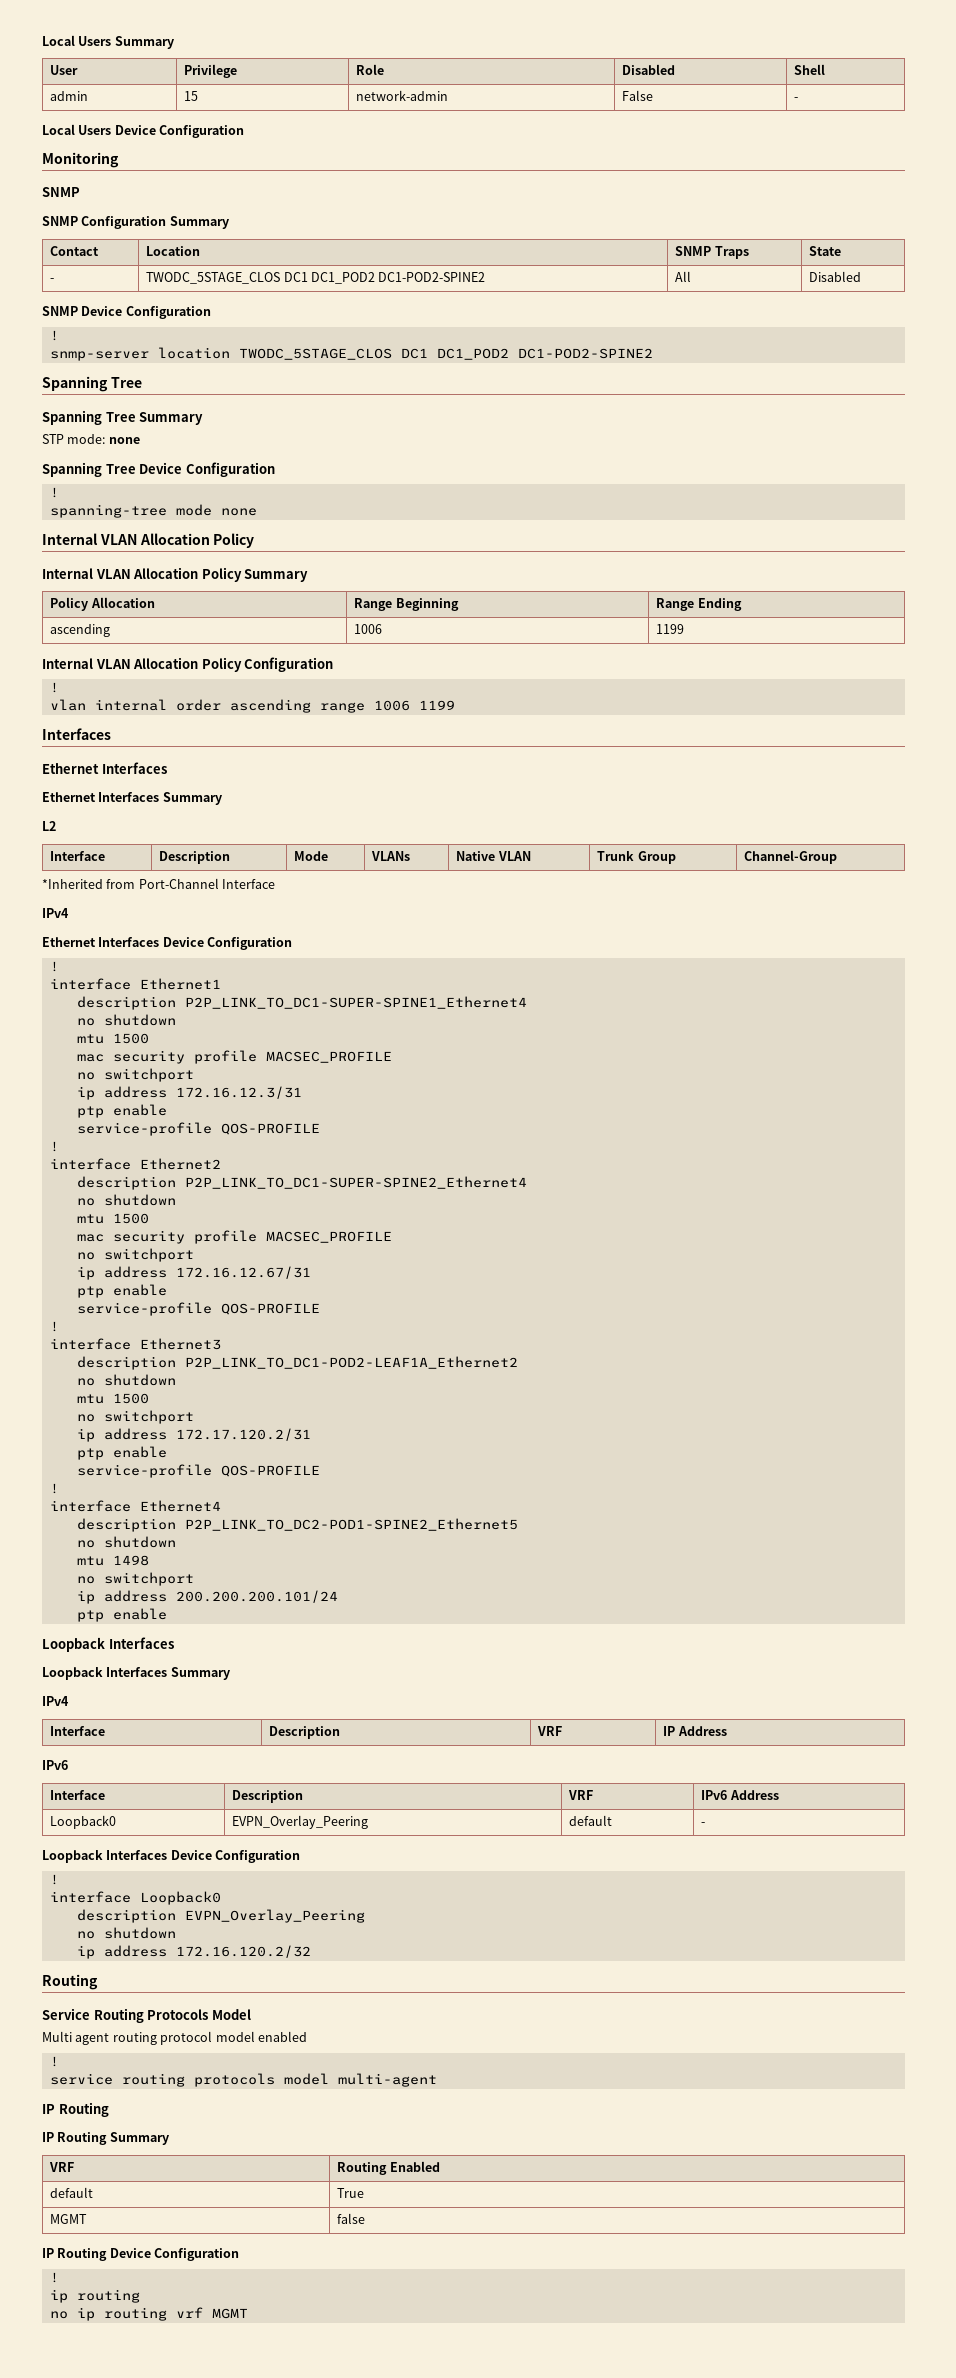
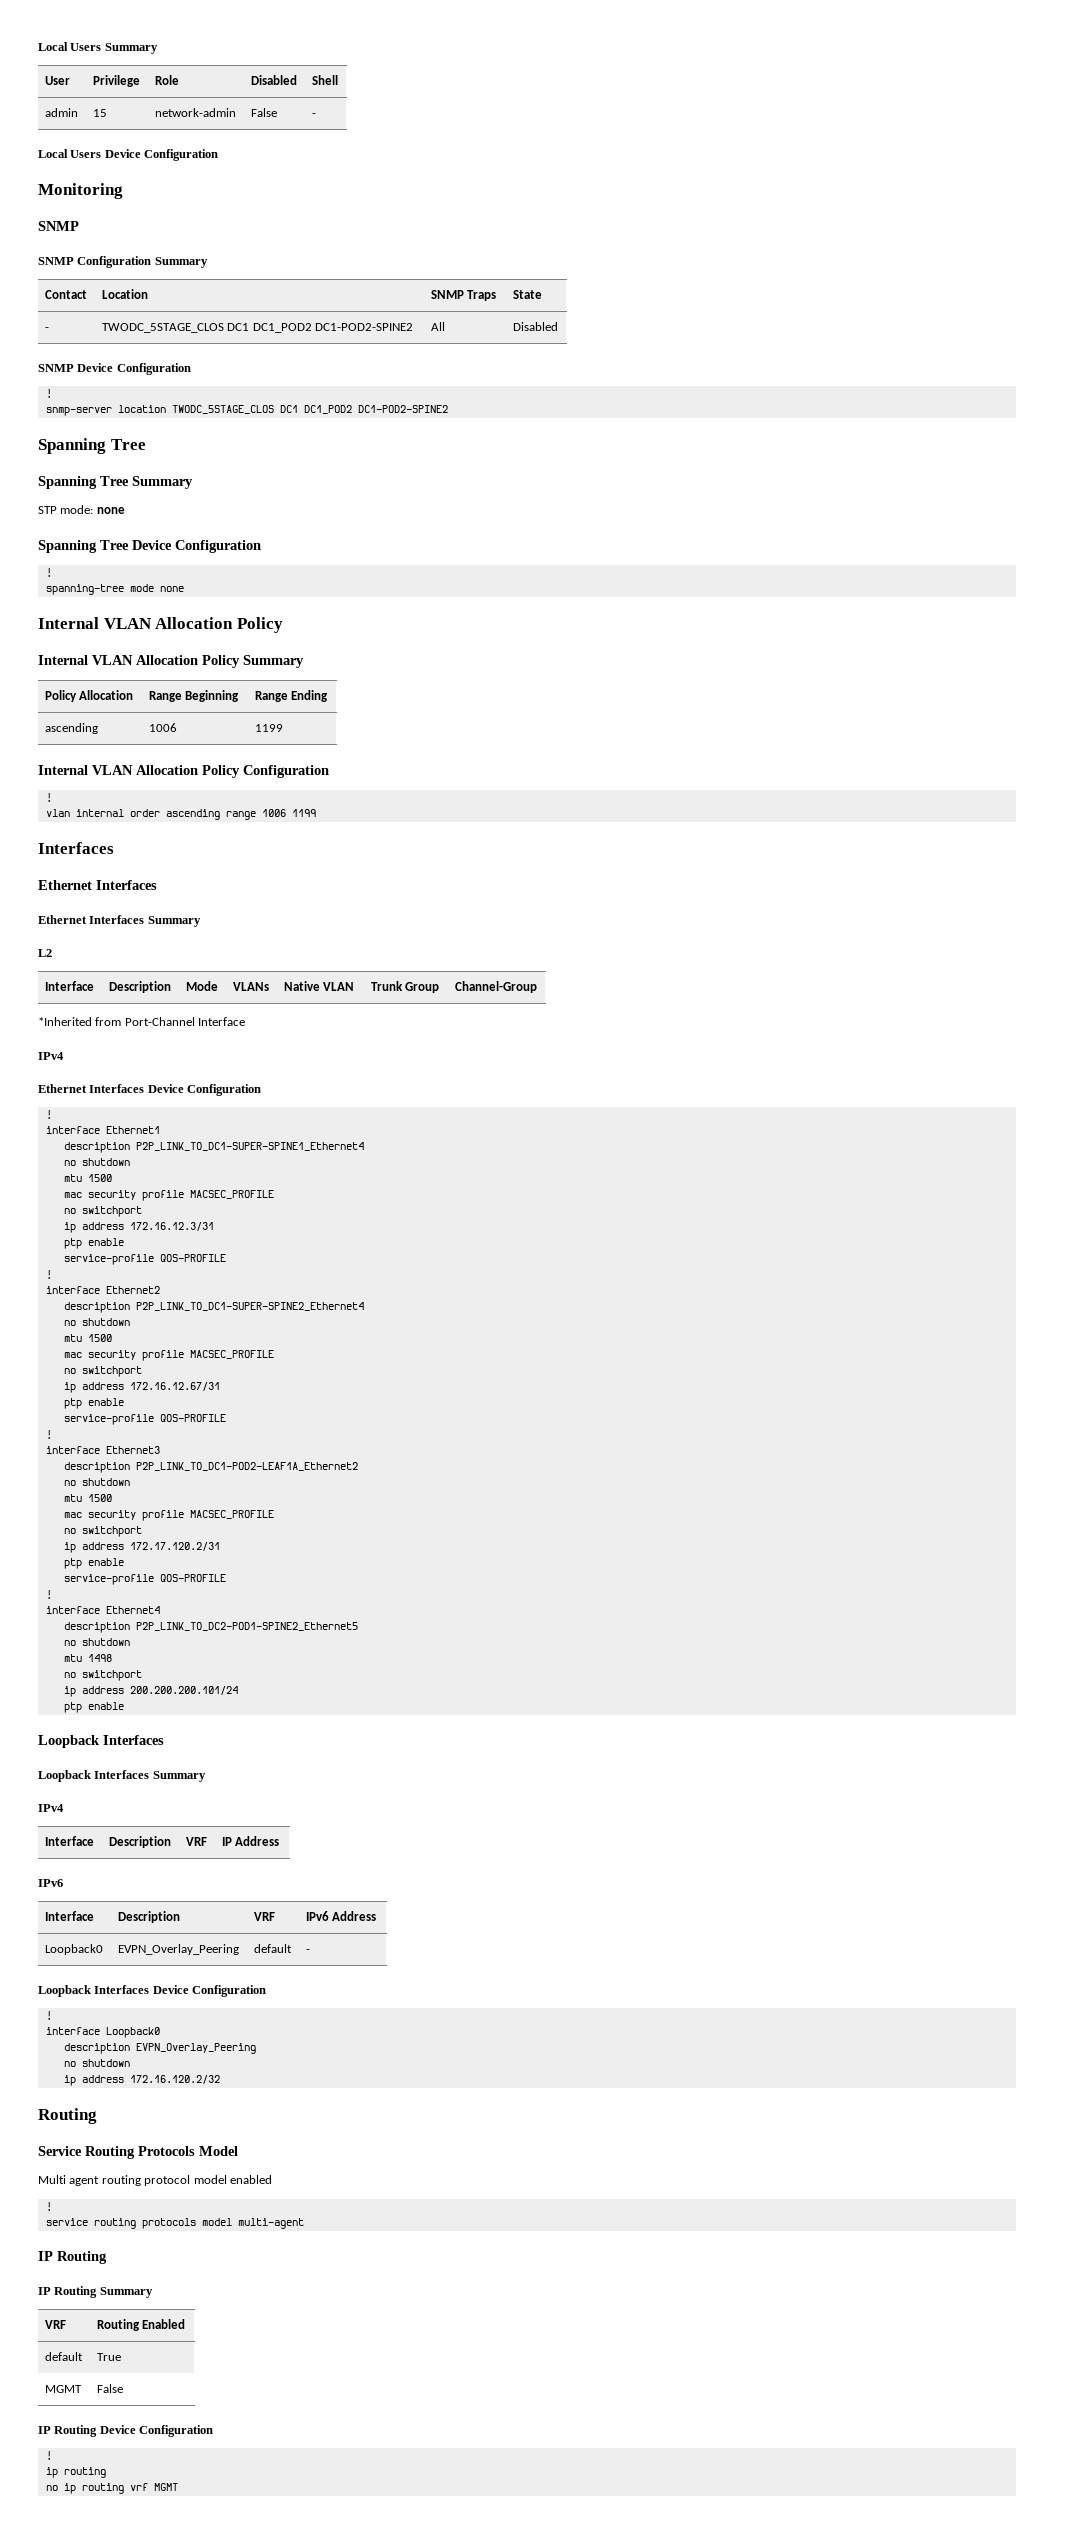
(149, 1398) none -> [63,1510,274,1521] // mac security profile MACSEC_PROFILE
[337,2213,366,2224] false -> [97,2384,124,2393] False

